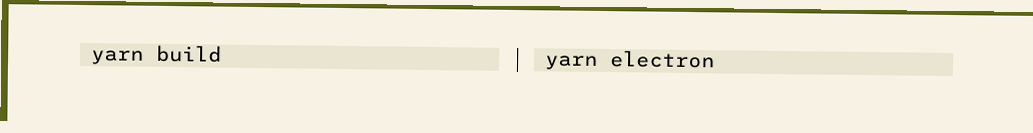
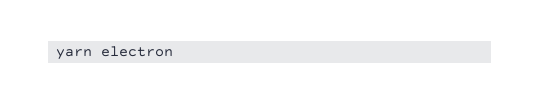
[90,44,223,65] [544,55,599,70] yarn build // yarn -> [55,49,92,60] yarn

